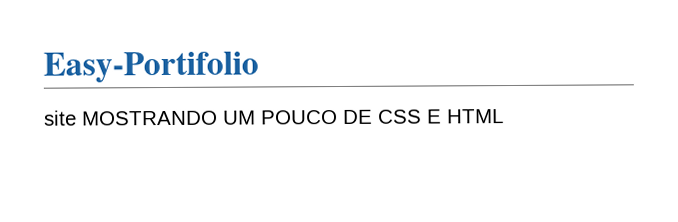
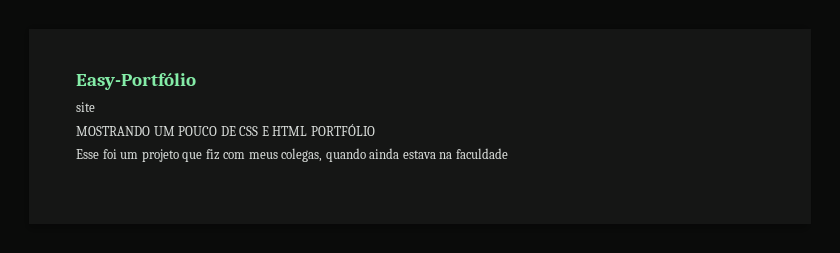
[43,51,259,83] Easy-Portifolio -> [76,73,196,90] Easy-Portfólio
(77, 118) none -> (95, 107) //
(504, 116) none -> [310,124,375,136] [76,148,508,162] PORTFÓLIO // Esse foi um projeto que fiz com meus colegas, quando ainda estava na faculdade

